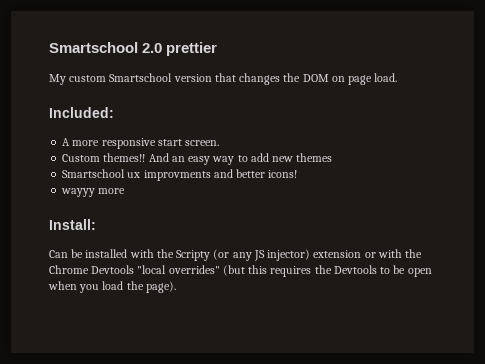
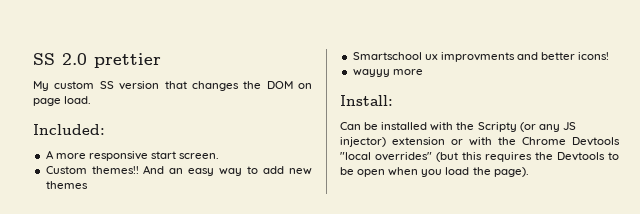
[49,42,138,53] Smartschool -> [33,53,55,65] SS
[109,73,173,82] Smartschool -> [99,81,114,89] SS

